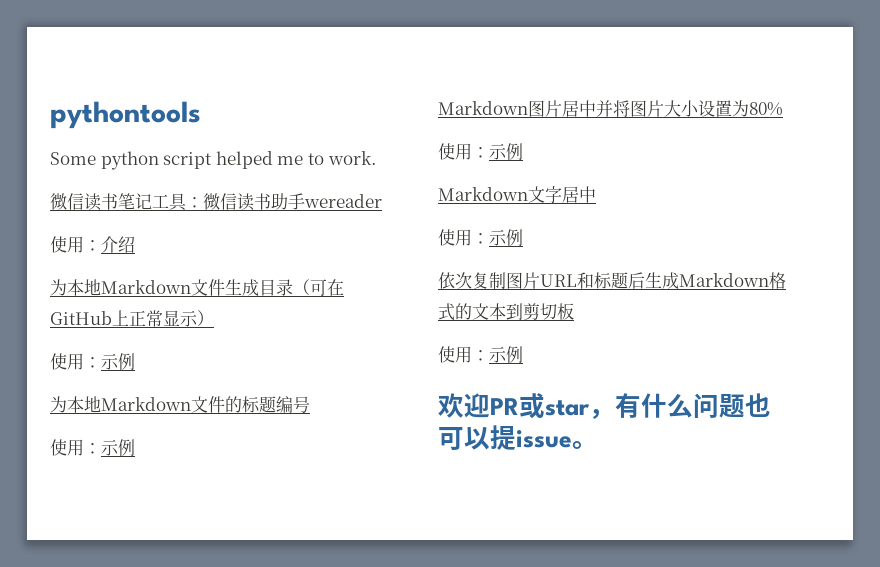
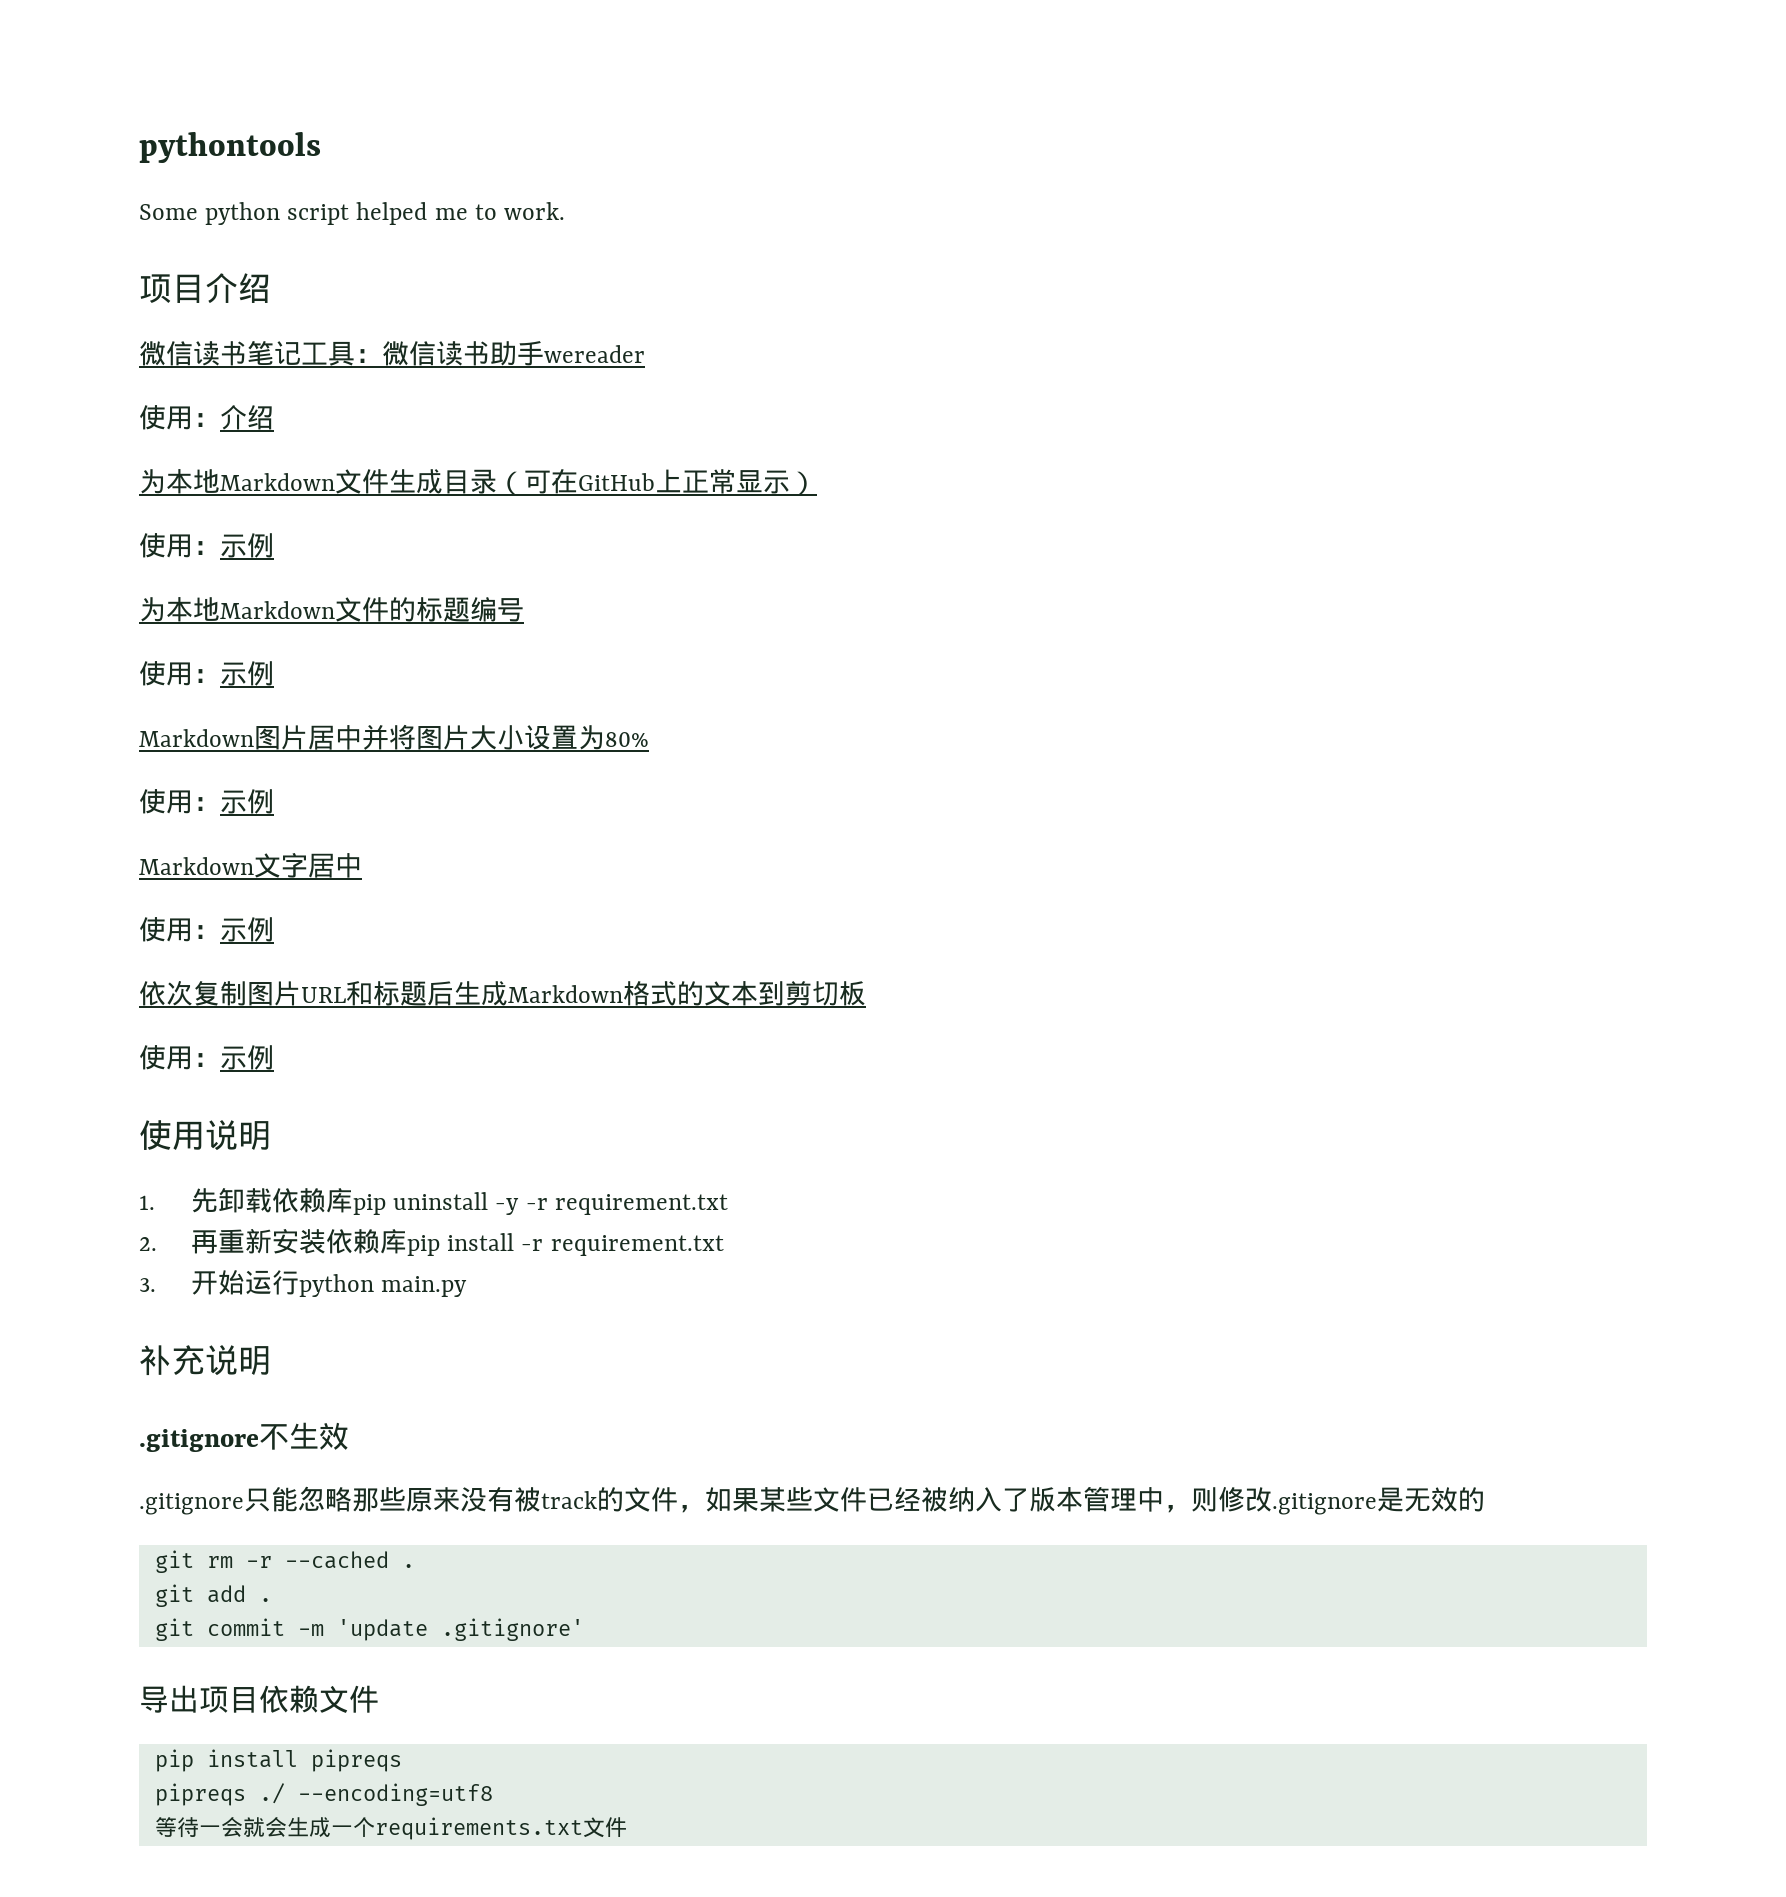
(377, 158) none -> [139,273,271,304] // 项目介绍
[438,393,771,419] [438,425,598,450] 欢迎PR或star，有什么问题也可以提issue。 -> [139,1120,271,1151] [139,1188,728,1215] [139,1228,724,1256] [139,1270,468,1297] [139,1345,271,1376] [139,1422,349,1452] [139,1486,1485,1515] [154,1550,415,1573] [154,1584,272,1607] [154,1618,584,1641] [139,1685,379,1713] [154,1749,402,1772] [154,1783,493,1806] [154,1817,627,1840] 使用说明 // 1.先卸载依赖库pip uninstall -y -r requirement.txt // 2.再重新安装依赖库pip install -r requirement.txt // 3.开始运行python main.py // 补充说明 // .gitignore不生效 // .gitignore只能忽略那些原来没有被track的文件，如果某些文件已经被纳入了版本管理中，则修改.gitignore是无效的 // git rm -r --cached . // git add . // git commit -m 'update .gitignore' // 导出项目依赖文件 // pip install pipreqs // pipreqs ./ --encoding=utf8 // 等待一会就会生成一个requirements.txt文件

